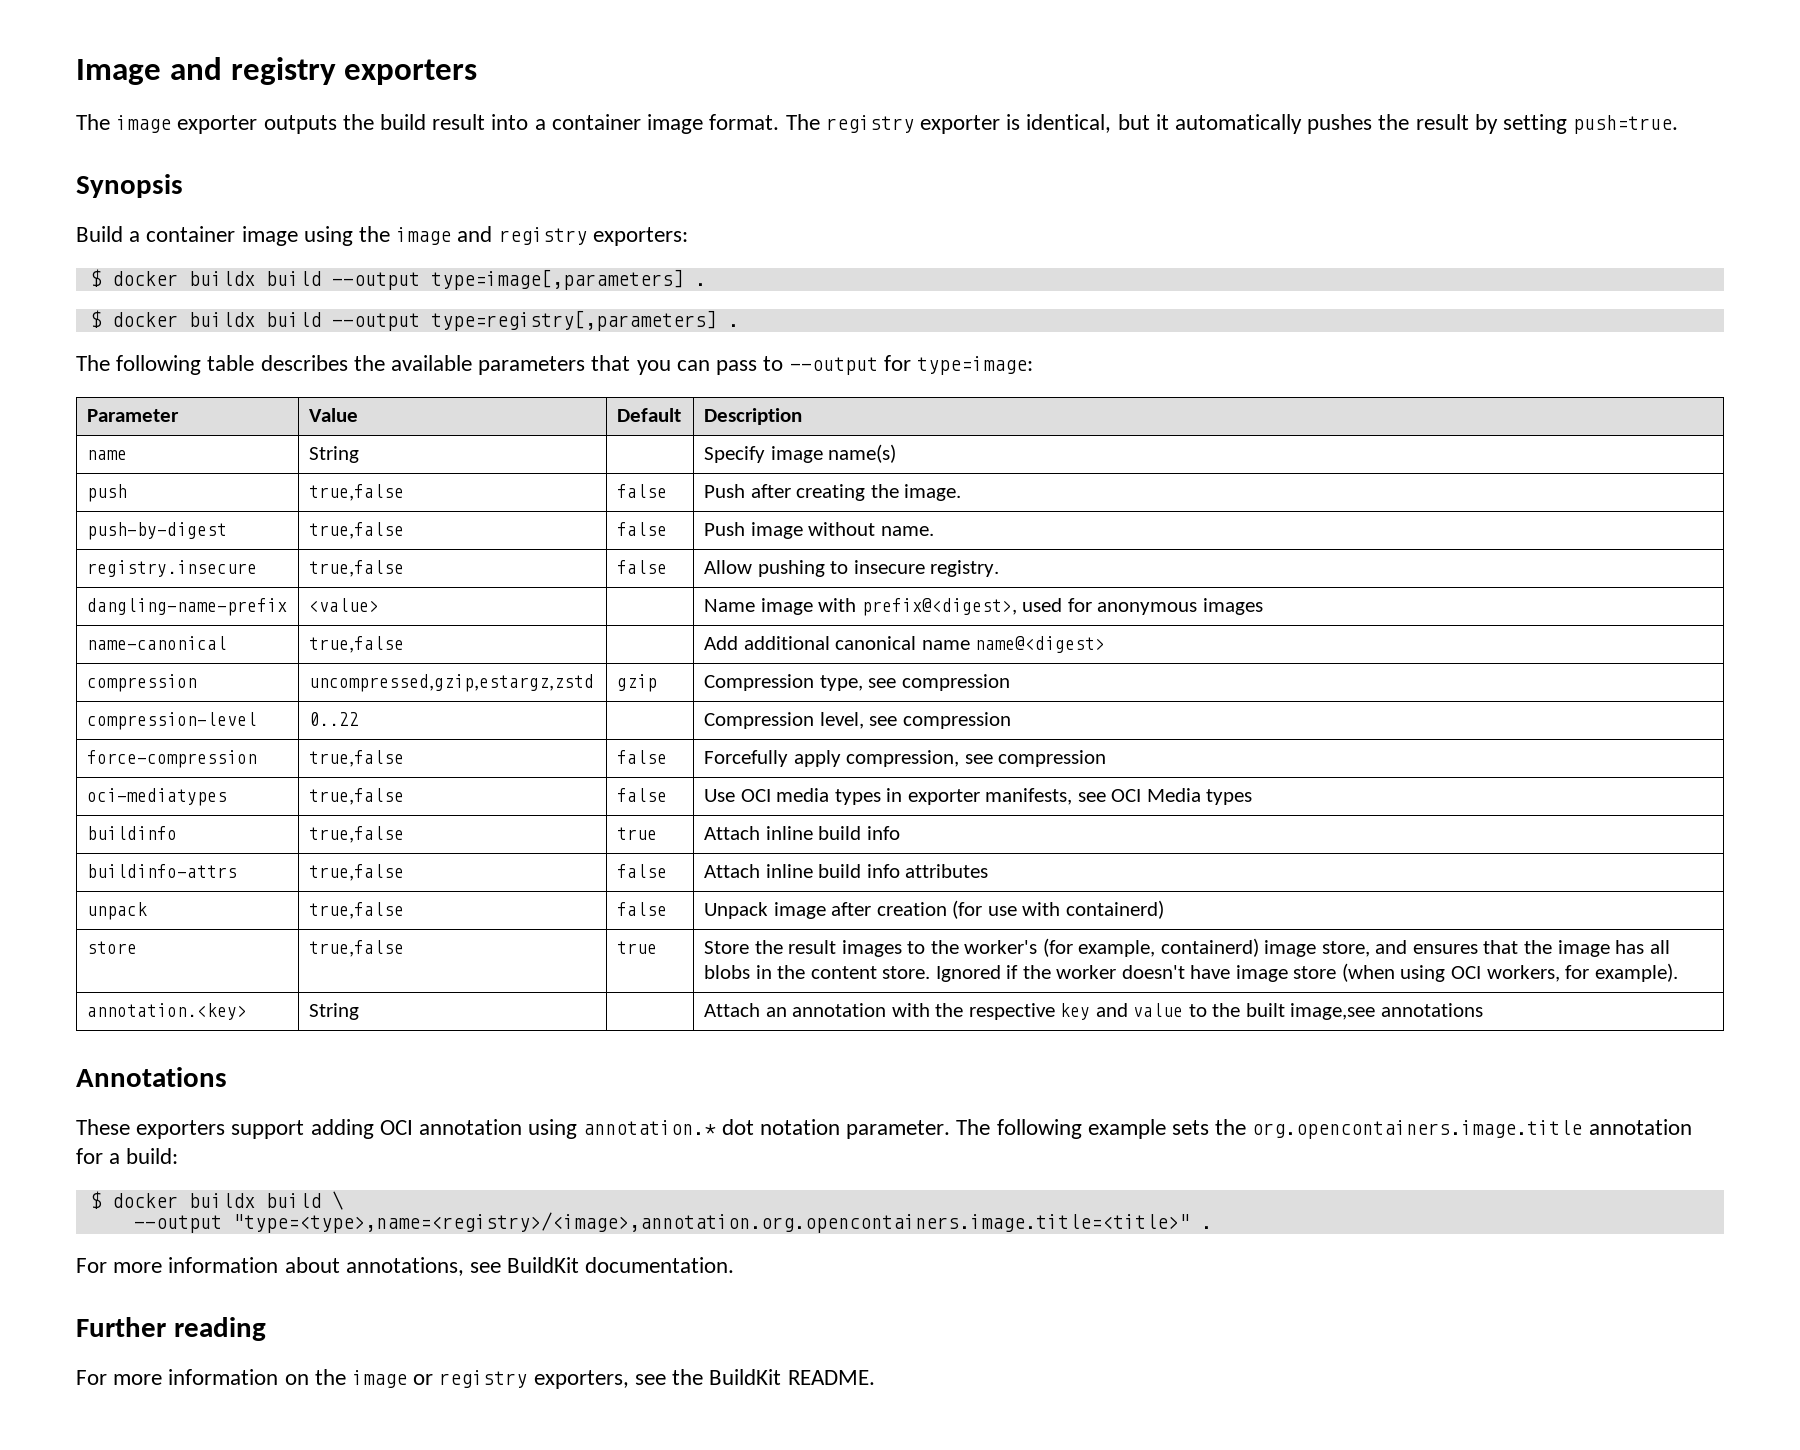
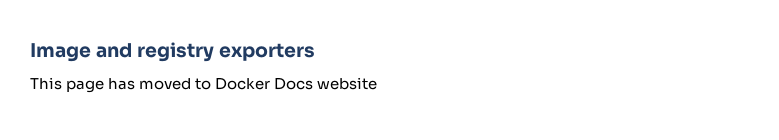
[76,114,1679,134] [76,174,183,198] [76,226,688,246] [89,269,706,290] [89,310,739,331] [76,355,1033,375] [86,409,179,422] [308,408,358,422] [616,408,681,422] [703,408,802,425] [86,450,127,460] [308,446,359,463] [703,444,897,463] [86,484,127,502] [308,484,404,501] [616,484,667,498] [703,484,962,501] [86,522,227,540] [308,522,404,539] [616,522,667,536] [703,522,934,539] [86,560,257,577] [308,560,404,577] [616,560,667,574] [703,560,1000,577] [86,598,287,616] [308,598,379,612] [703,598,1263,616] [86,636,227,650] [308,636,404,653] [703,636,1106,653] [86,674,197,692] [308,674,594,692] [616,674,657,692] [703,674,1010,691] [86,712,257,730] [308,712,359,726] [703,712,1011,729] [86,750,257,768] [308,750,404,767] [616,750,667,764] [703,750,1107,767] [86,788,227,806] [308,788,404,805] [616,788,667,802] [703,788,1253,805] [86,826,177,840] [308,826,404,843] [616,827,657,840] [703,826,900,840] [86,864,237,878] [308,864,404,881] [616,864,667,878] [703,864,989,878] [86,902,147,920] [308,902,404,919] [616,902,667,916] [703,900,1164,919] [86,941,137,954] [308,940,404,957] [616,941,657,954] [703,938,1670,957] [703,963,1678,982] [86,1003,247,1020] [308,1003,359,1020] [703,1003,1483,1020] [76,1067,227,1087] [76,1119,1692,1139] [76,1148,179,1164] [89,1191,343,1210] [133,1212,1212,1233] [76,1257,735,1276] [76,1317,266,1341] [76,1369,875,1389] The image exporter outputs the build result into a container image format. The registry exporter is identical, but it automatically pushes the result by setting push=true. // Synopsis // Build a container image using the image and registry exporters: // $ docker buildx build --output type=image[,parameters] . // $ docker buildx build --output type=registry[,parameters] . // The following table describes the available parameters that you can pass to --output for type=image: // Parameter | Value | Default | Description // name | String | | Specify image name(s) // push | true,false | false | Push after creating the image. // push-by-digest | true,false | false | Push image without name. // registry.insecure | true,false | false | Allow pushing to insecure registry. // dangling-name-prefix | <value> | | Name image with prefix@<digest>, used for anonymous images // name-canonical | true,false | | Add additional canonical name name@<digest> // compression | uncompressed,gzip,estargz,zstd | gzip | Compression type, see compression // compression-level | 0..22 | | Compression level, see compression // force-compression | true,false | false | Forcefully apply compression, see compression // oci-mediatypes | true,false | false | Use OCI media types in exporter manifests, see OCI Media types // buildinfo | true,false | true | Attach inline build info // buildinfo-attrs | true,false | false | Attach inline build info attributes // unpack | true,false | false | Unpack image after creation (for use with containerd) // store | true,false | true | Store the result images to the worker's (for example, containerd) image store, and ensures that the image has all blobs in the content store. Ignored if the worker doesn't have image store (when using OCI workers, for example). // annotation.<key> | String | | Attach an annotation with the respective key and value to the built image,see annotations // Annotations // These exporters support adding OCI annotation using annotation.* dot notation parameter. The following example sets the org.opencontainers.image.title annotation for a build: // $ docker buildx build \ // --output "type=<type>,name=<registry>/<image>,annotation.org.opencontainers.image.title=<title>" . // For more information about annotations, see BuildKit documentation. // Further reading // For more information on the image or registry exporters, see the BuildKit README. -> [30,77,378,93] This page has moved to Docker Docs website

